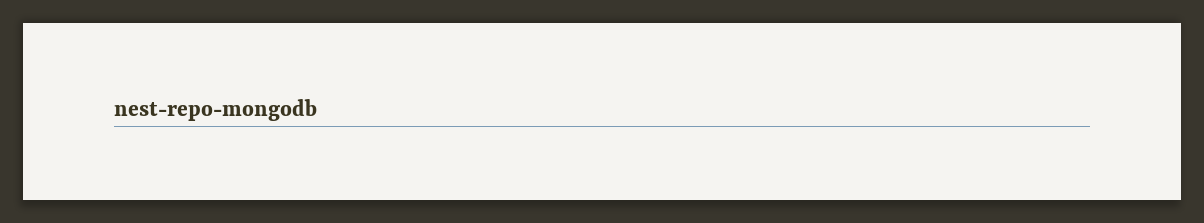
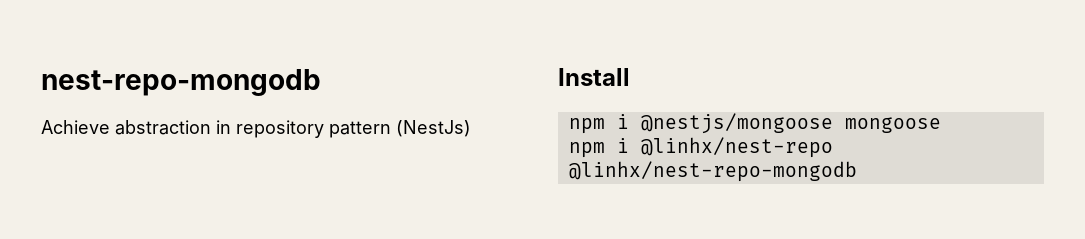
(317, 110) none -> [41,120,471,138] [558,68,630,86] [568,113,941,134] [568,137,833,158] [568,161,857,182] // Achieve abstraction in repository pattern (NestJs) // Install // npm i @nestjs/mongoose mongoose // npm i @linhx/nest-repo @linhx/nest-repo-mongodb

